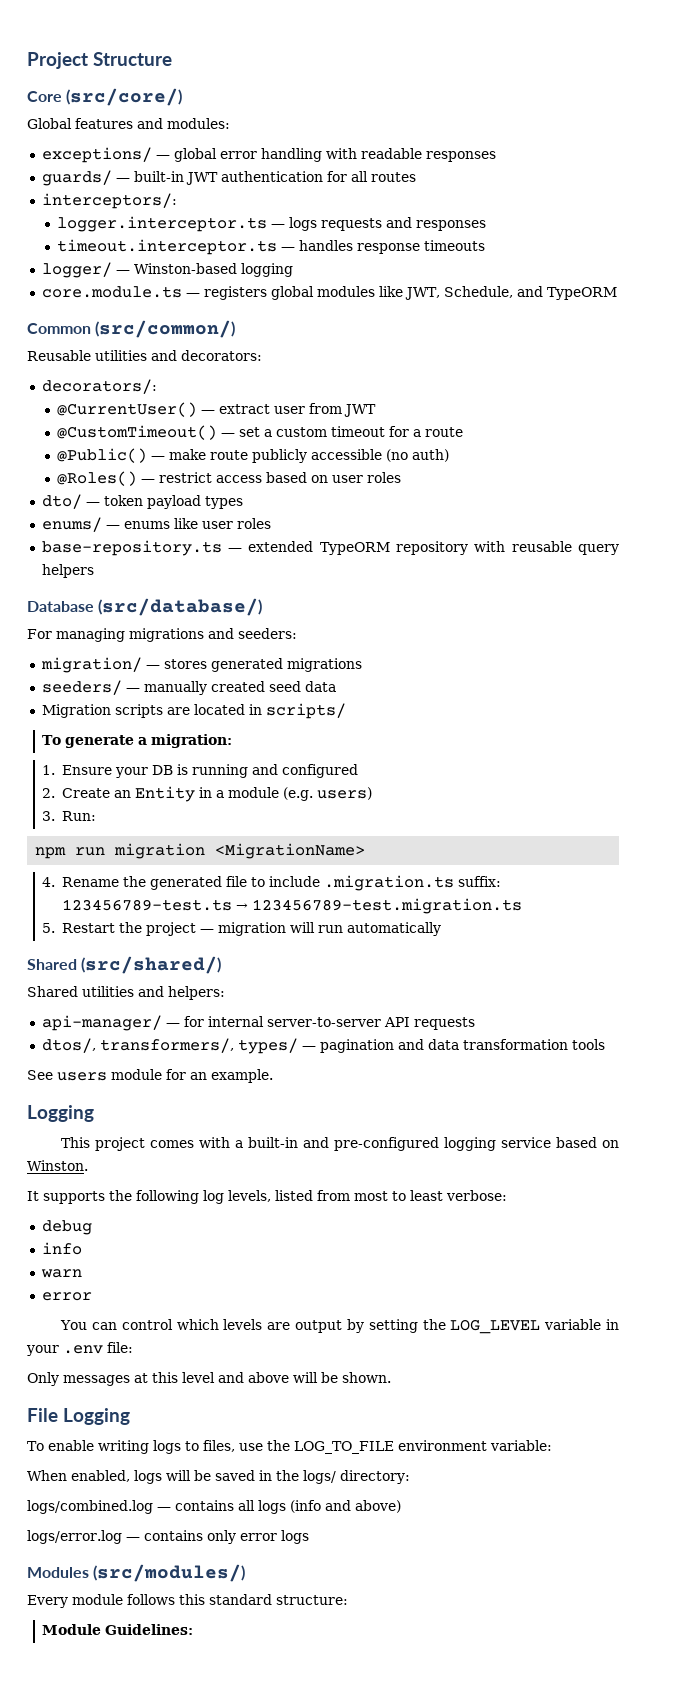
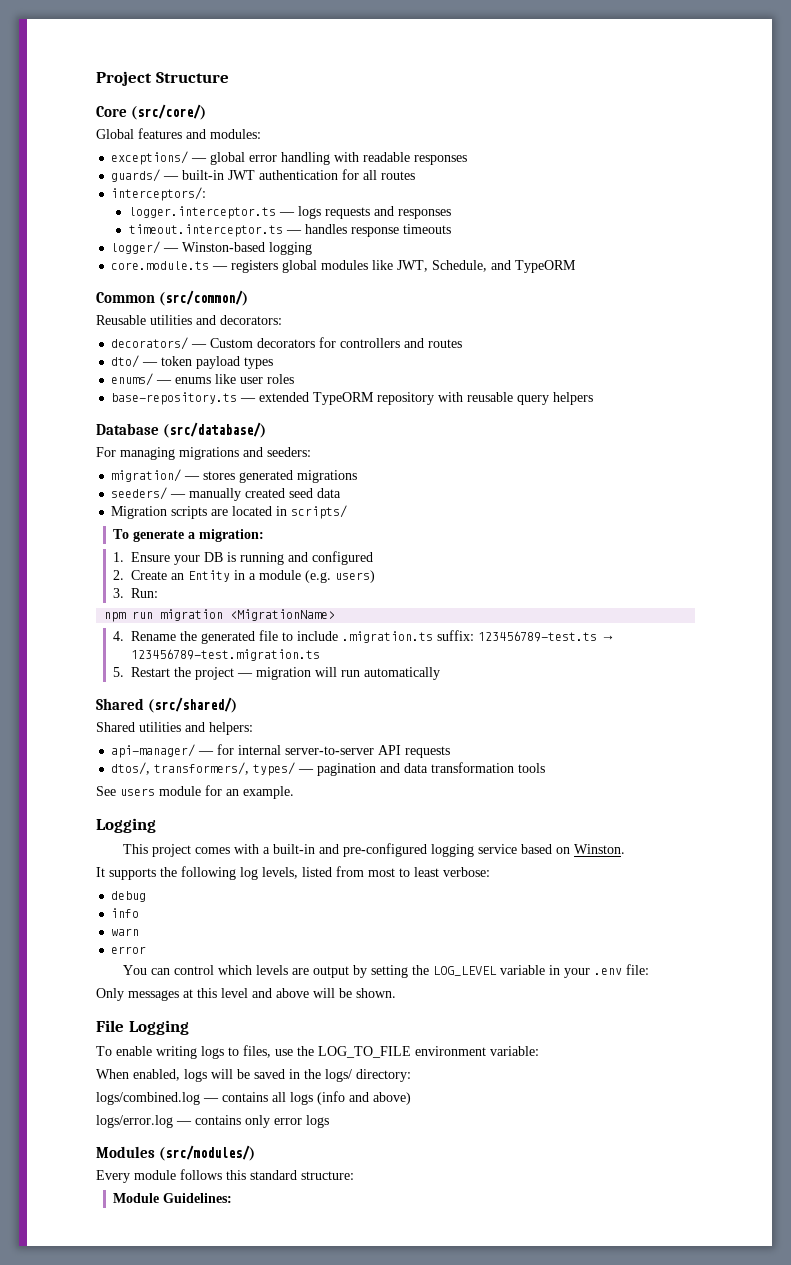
[41,379,157,394] [57,402,377,417] [57,425,464,440] [57,448,450,463] [57,471,402,486] decorators/: // @CurrentUser() — extract user from JWT // @CustomTimeout() — set a custom timeout for a route // @Public() — make route publicly accessible (no auth) // @Roles() — restrict access based on user roles -> [111,337,463,350] decorators/ — Custom decorators for controllers and routes

